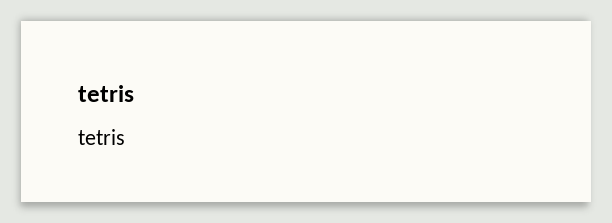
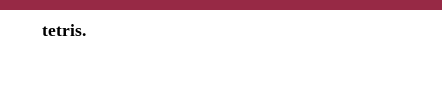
[78,85,134,102] [78,129,125,145] tetris // tetris -> [42,24,86,36] tetris.

